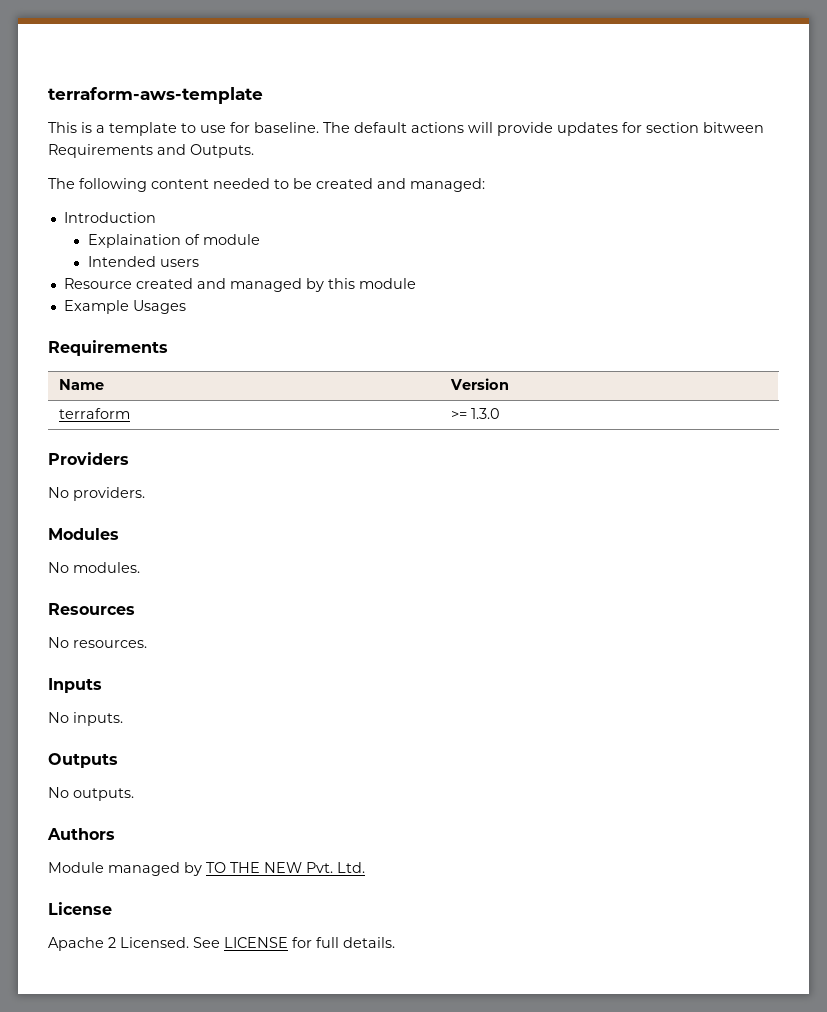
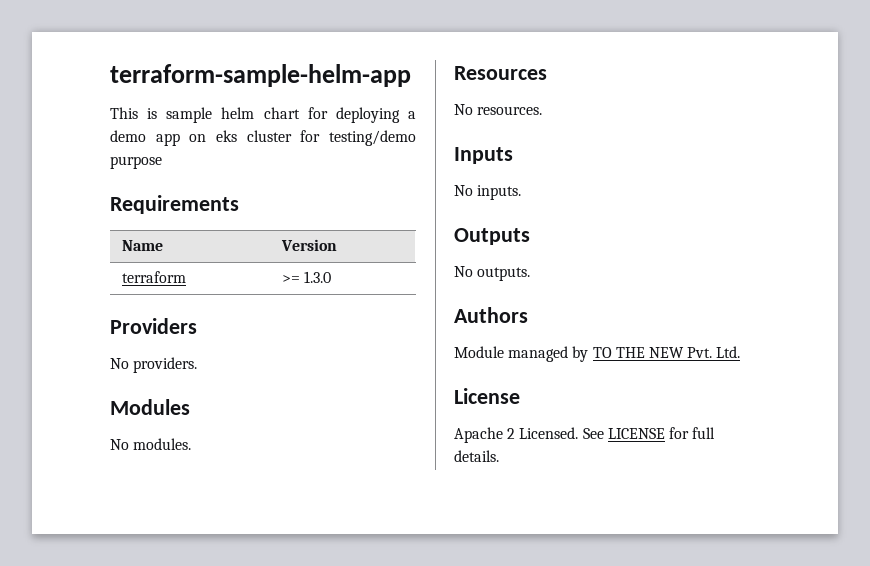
[48,87,263,104] terraform-aws-template -> [110,64,411,87] terraform-sample-helm-app
[96,122,764,136] [48,144,254,158] [48,178,485,192] [63,212,156,223] [87,234,260,248] [87,256,199,267] [63,278,416,292] [63,300,186,314] a template to use for baseline. The default actions will provide updates for section bitween Requirements and Outputs. // The following content needed to be created and managed: // Introduction // Explaination of module // Intended users // Resource created and managed by this module // Example Usages -> [166,107,416,123] [110,130,416,146] [110,156,162,169] sample helm chart for deploying a demo app on eks cluster for testing/demo purpose

